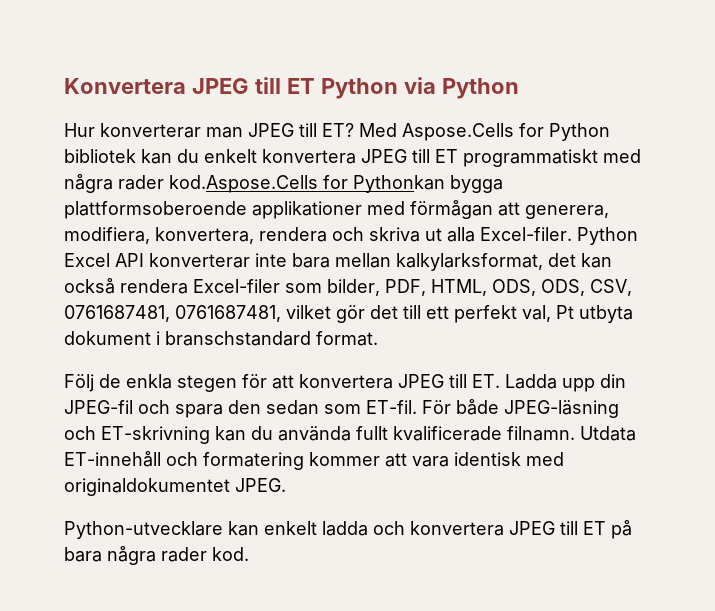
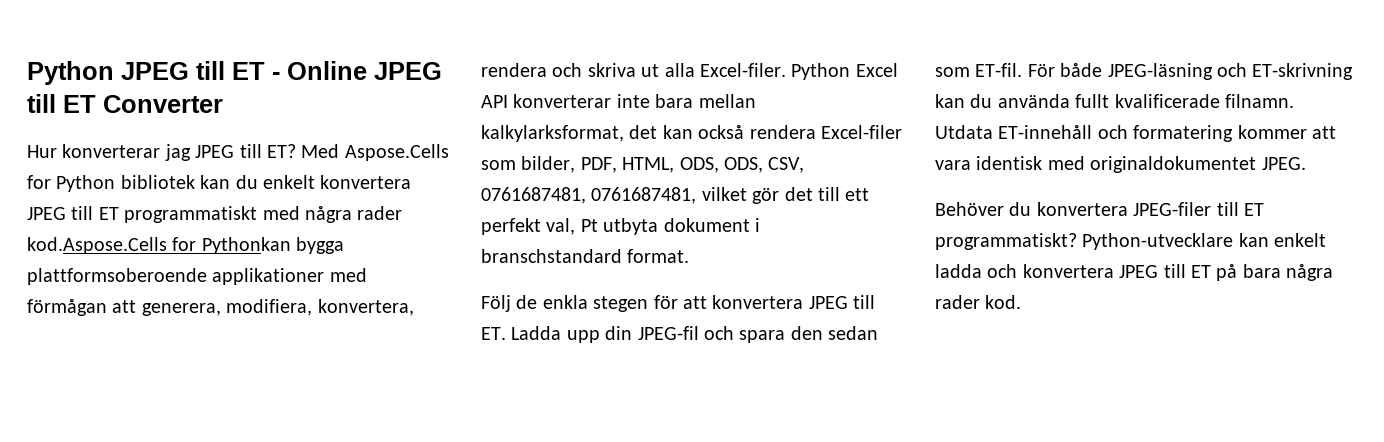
[64,77,519,99] Konvertera JPEG till ET Python via Python -> [27,61,442,85] [27,94,223,113] Python JPEG till ET - Online JPEG till ET Converter
[206,127,243,138] man -> [164,144,191,161] jag
(286, 485) none -> [935,202,1264,216] [935,233,1077,250] Behöver du konvertera JPEG-filer till ET programmatiskt?

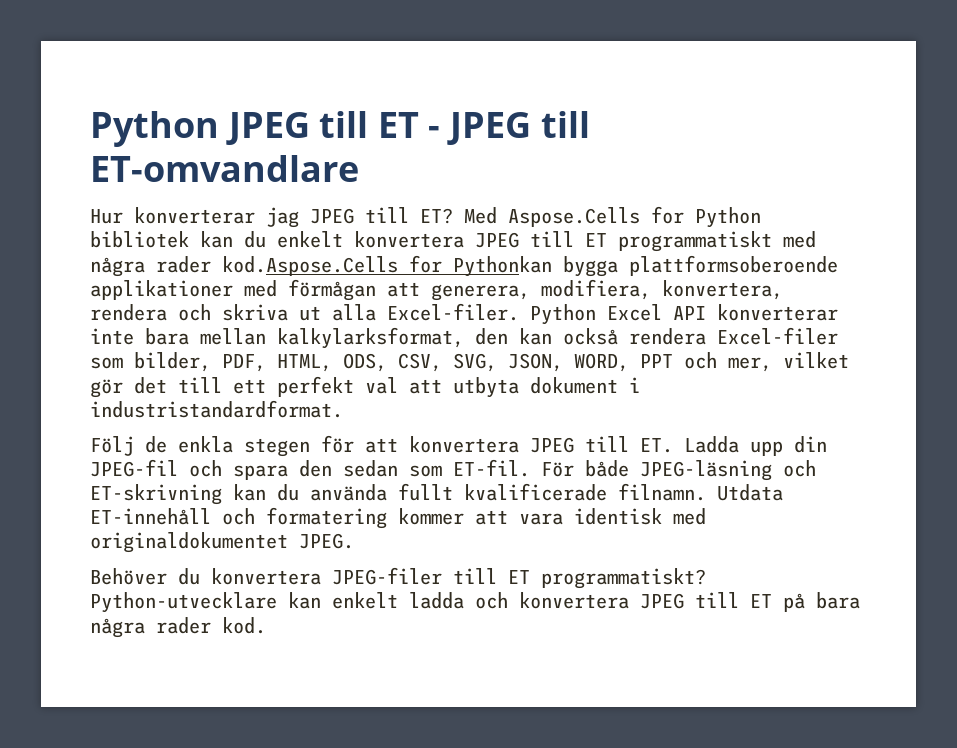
[287,61,442,80] [27,94,223,113] Online JPEG till ET Converter -> [446,111,590,145] [90,155,359,182] JPEG till ET-omvandlare
[629,125,658,139] det -> [475,328,508,345] den
[724,157,805,173] [481,187,697,204] ODS, CSV, 0761687481, 0761687481, -> [398,352,772,372] CSV, SVG, JSON, WORD, PPT och mer,
[546,218,598,235] val, Pt -> [365,377,442,394] val att
[481,249,690,263] branschstandard format. -> [90,400,343,418] industristandardformat.

